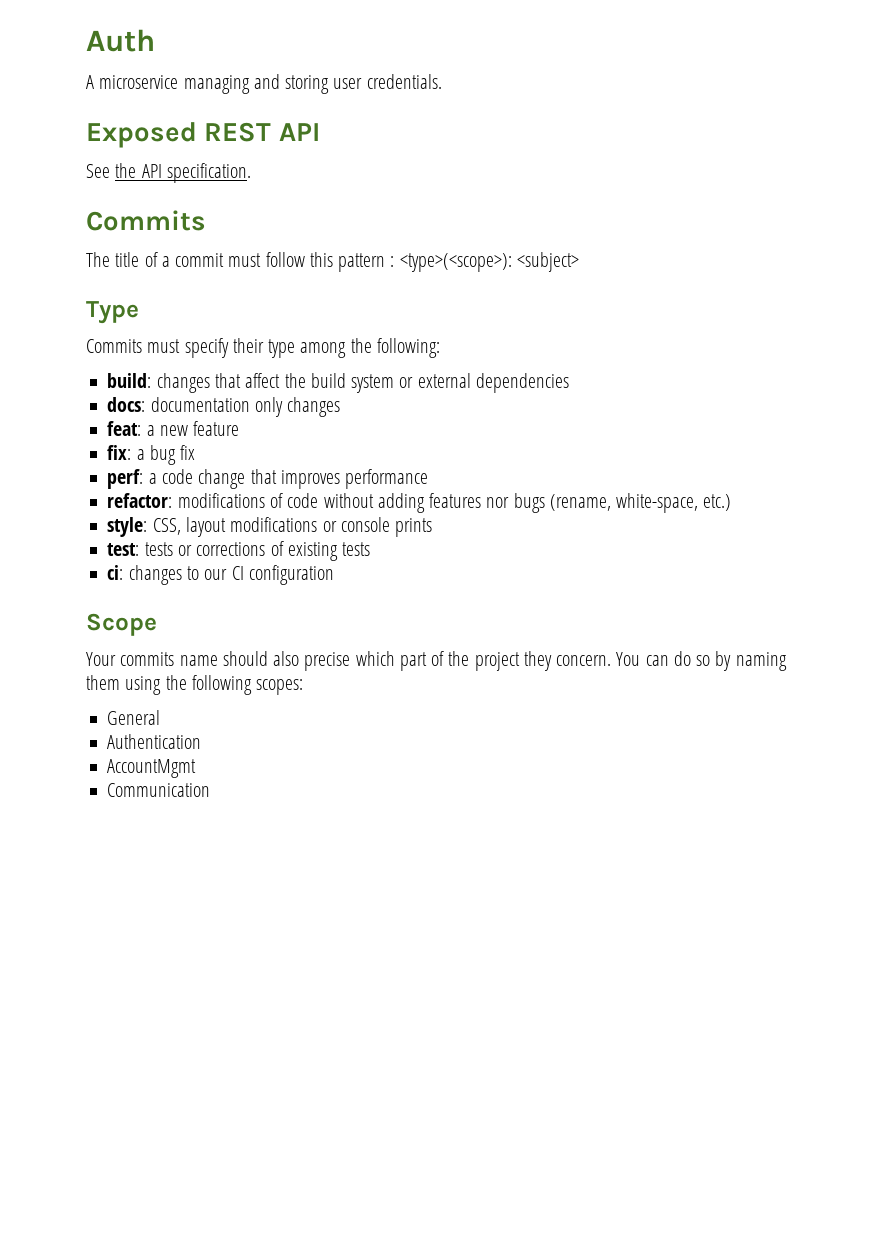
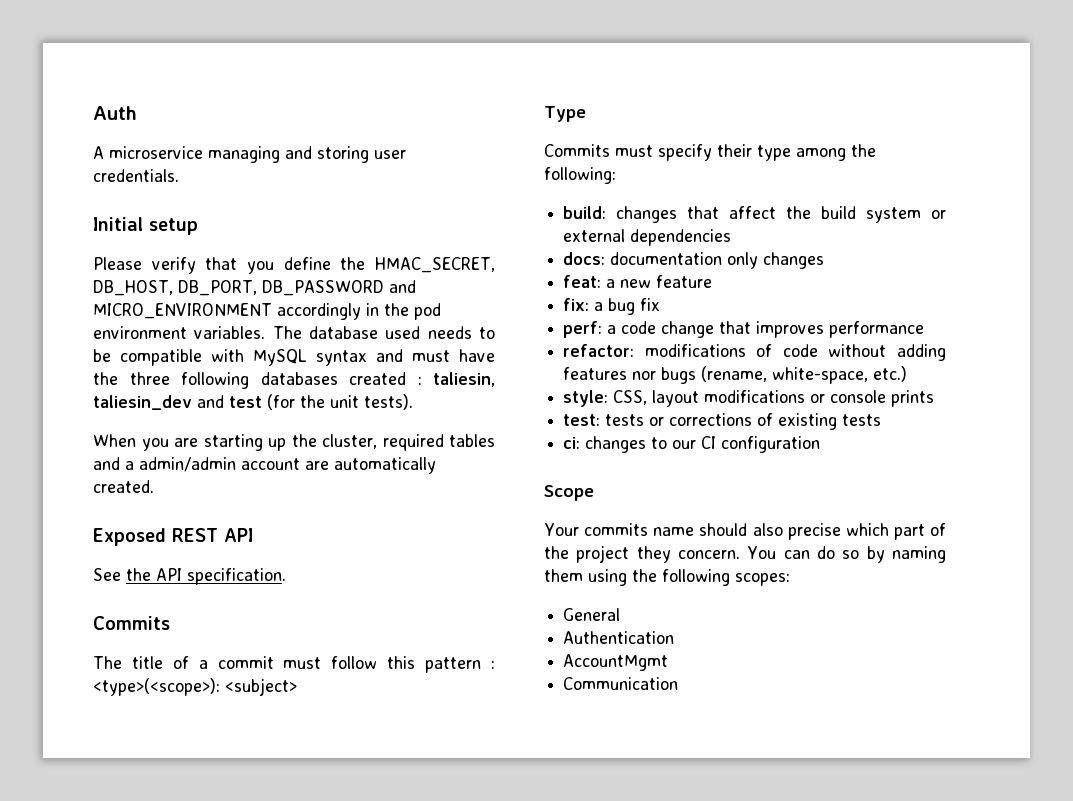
(442, 81) none -> [93,217,198,235] [93,257,495,274] [93,280,416,296] [93,303,441,320] [93,326,495,339] [93,349,496,366] [93,372,495,389] [93,394,413,410] [93,434,495,451] [93,457,436,474] [93,480,154,493] // Initial setup // Please verify that you define the HMAC_SECRET, DB_HOST, DB_PORT, DB_PASSWORD and MICRO_ENVIRONMENT accordingly in the pod environment variables. The database used needs to be compatible with MySQL syntax and must have the three following databases created : taliesin, taliesin_dev and test (for the unit tests). // When you are starting up the cluster, required tables and a admin/admin account are automatically created.

